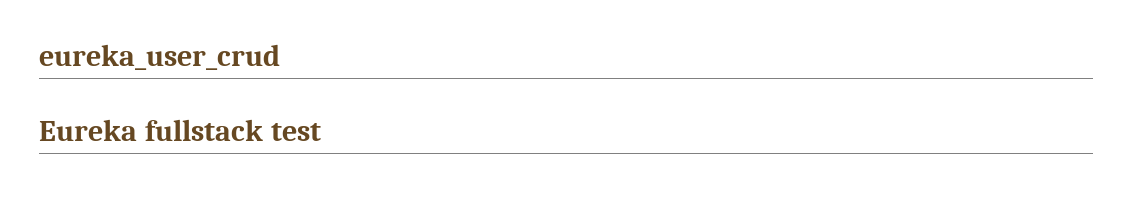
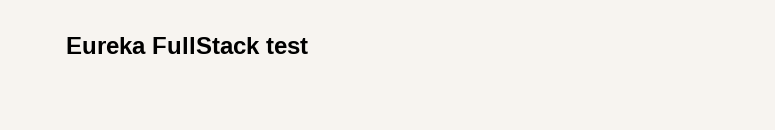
[39,44,280,70] [39,119,264,141] eureka_user_crud // Eureka fullstack -> [66,37,260,54] Eureka FullStack

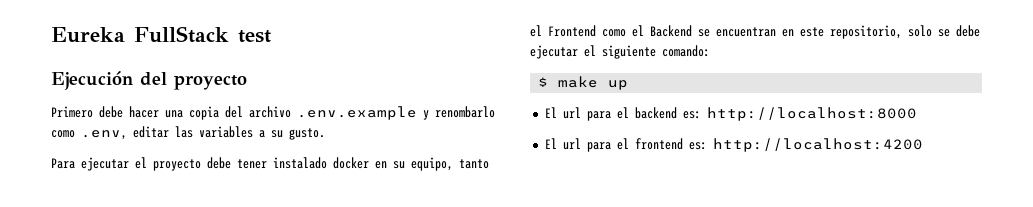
(308, 46) none -> [51,71,247,90] [51,106,495,120] [51,126,325,140] [51,157,489,171] [530,25,980,39] [530,45,710,59] [538,76,629,90] [544,107,917,121] [544,138,923,152] // Ejecución del proyecto // Primero debe hacer una copia del archivo .env.example y renombarlo como .env, editar las variables a su gusto. // Para ejecutar el proyecto debe tener instalado docker en su equipo, tanto el Frontend como el Backend se encuentran en este repositorio, solo se debe ejecutar el siguiente comando: // $ make up // El url para el backend es: http://localhost:8000 // El url para el frontend es: http://localhost:4200

